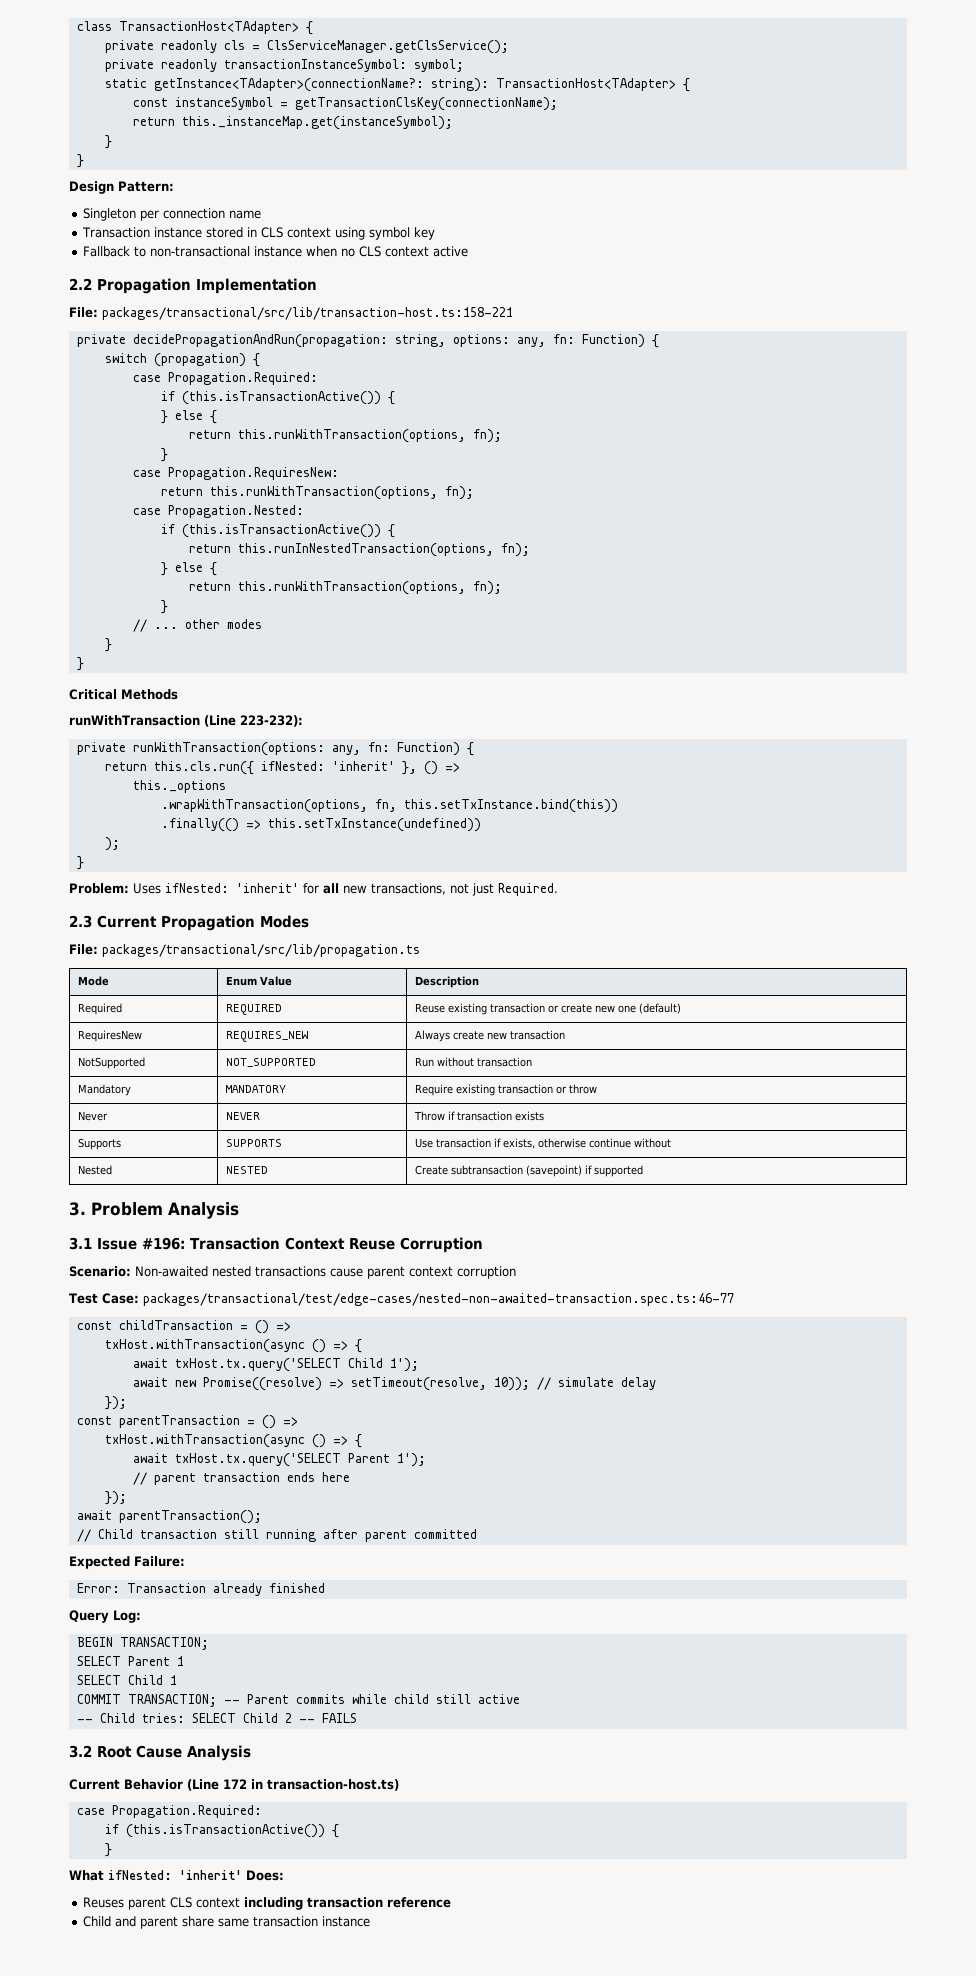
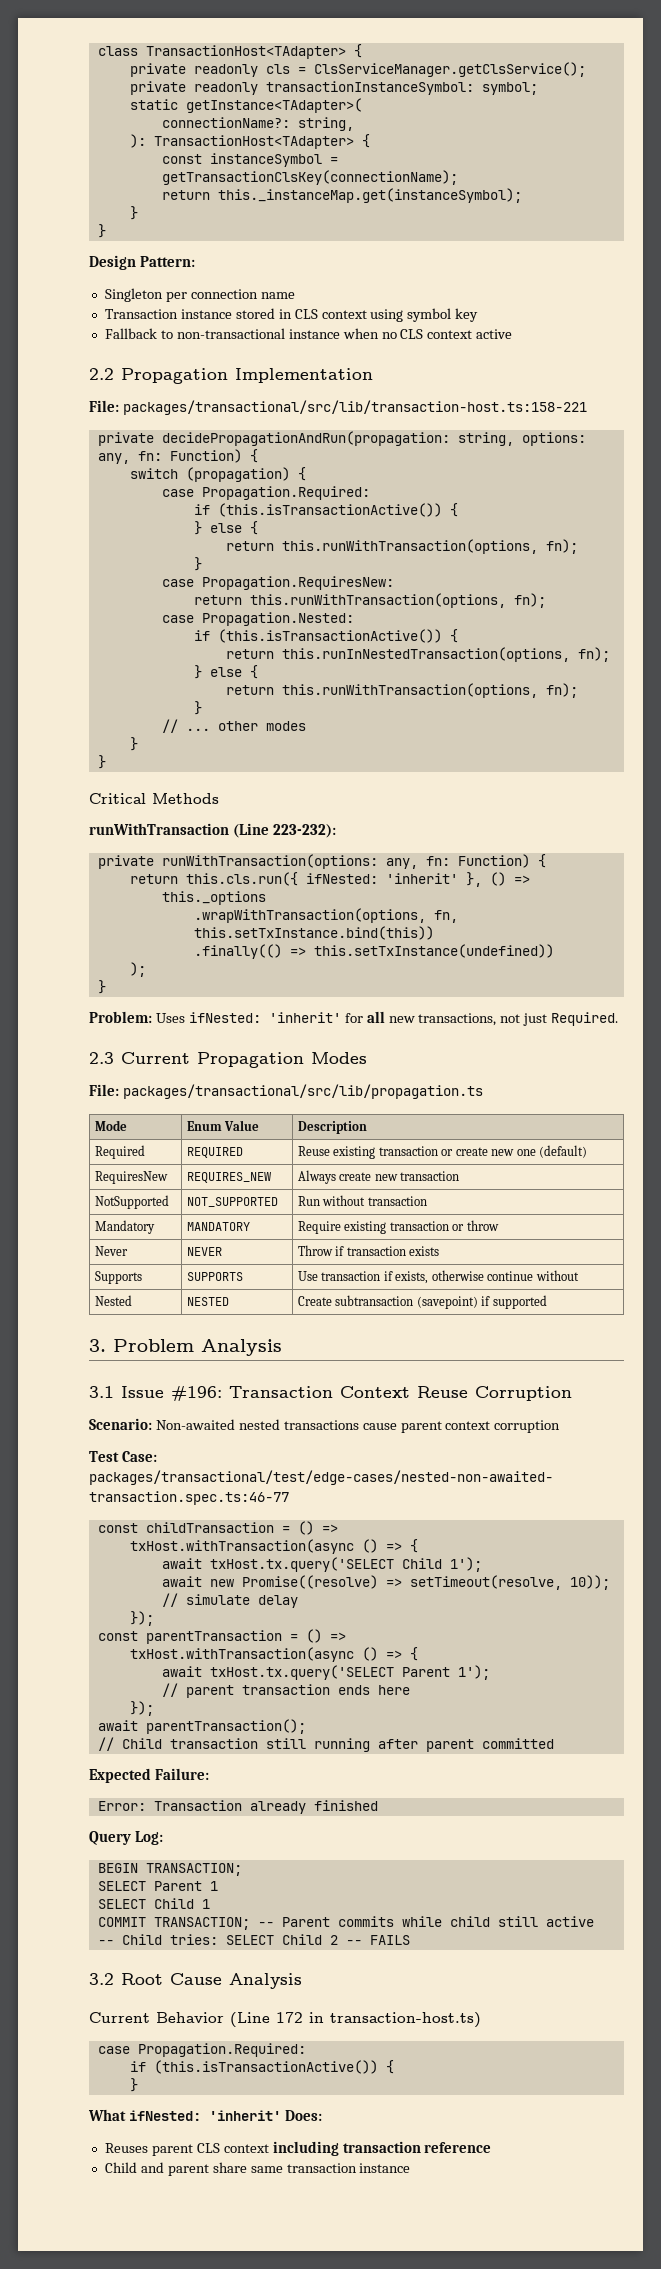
[153,78,489,92] getInstance<TAdapter>(connectionName?: string): -> [185,98,362,113] [161,117,354,131] [129,134,146,148] getInstance<TAdapter>( // connectionName?: string, // ):

